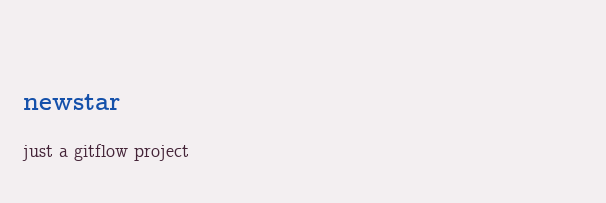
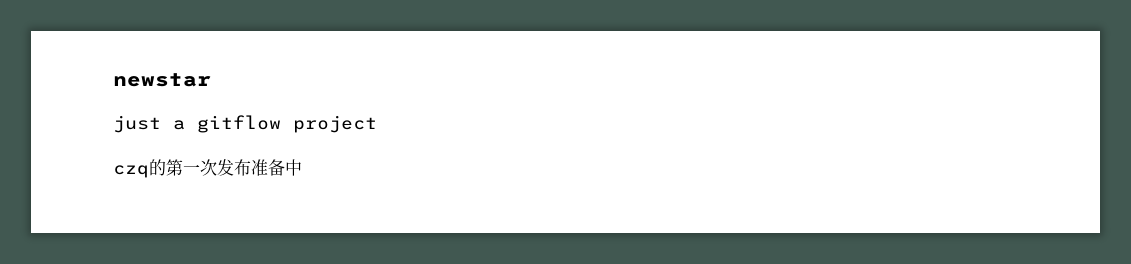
(189, 153) none -> [113,159,302,178] // czq的第一次发布准备中

